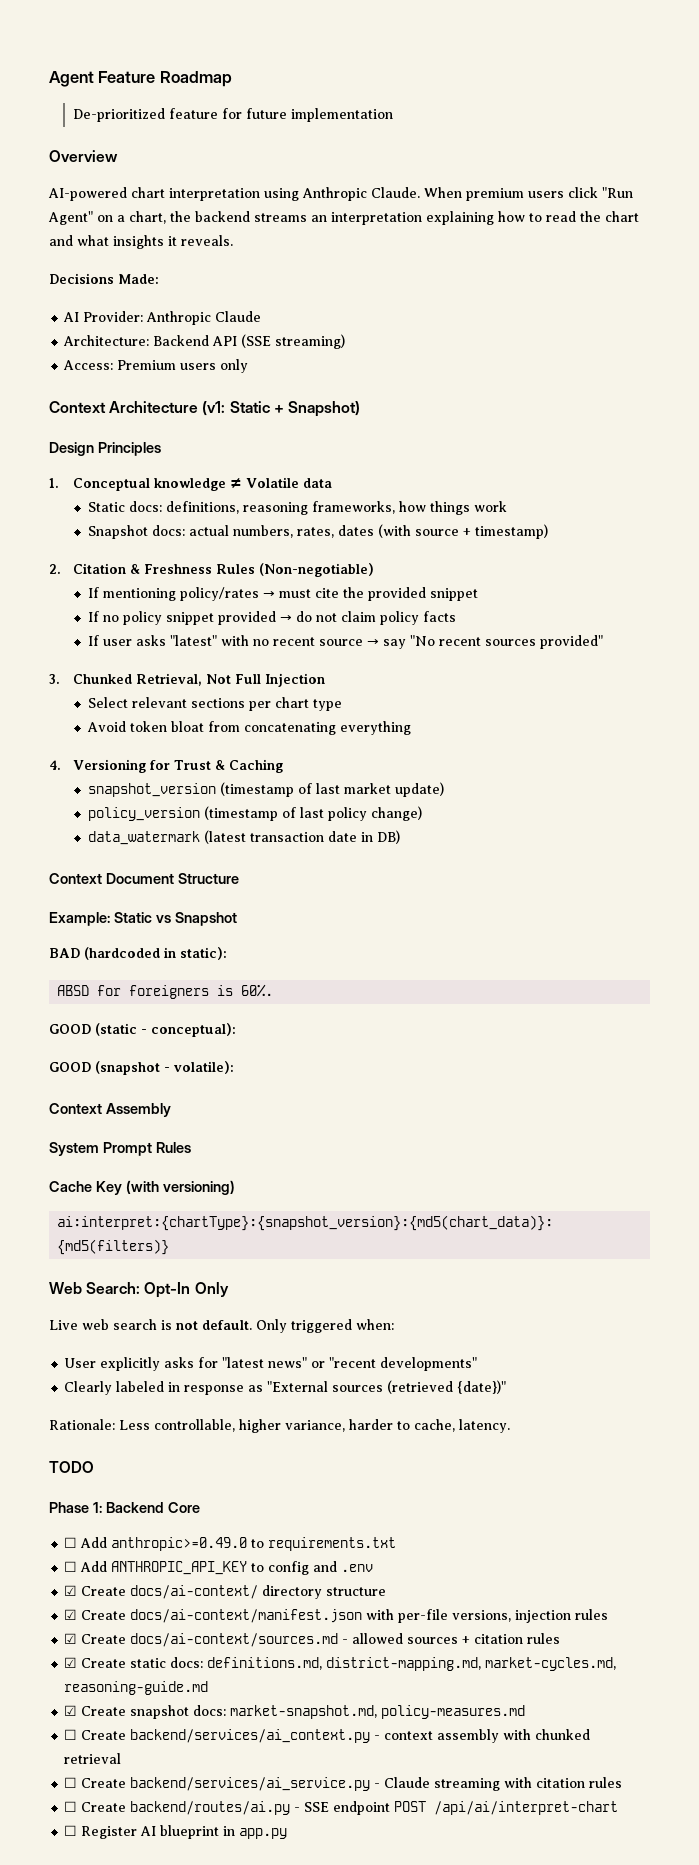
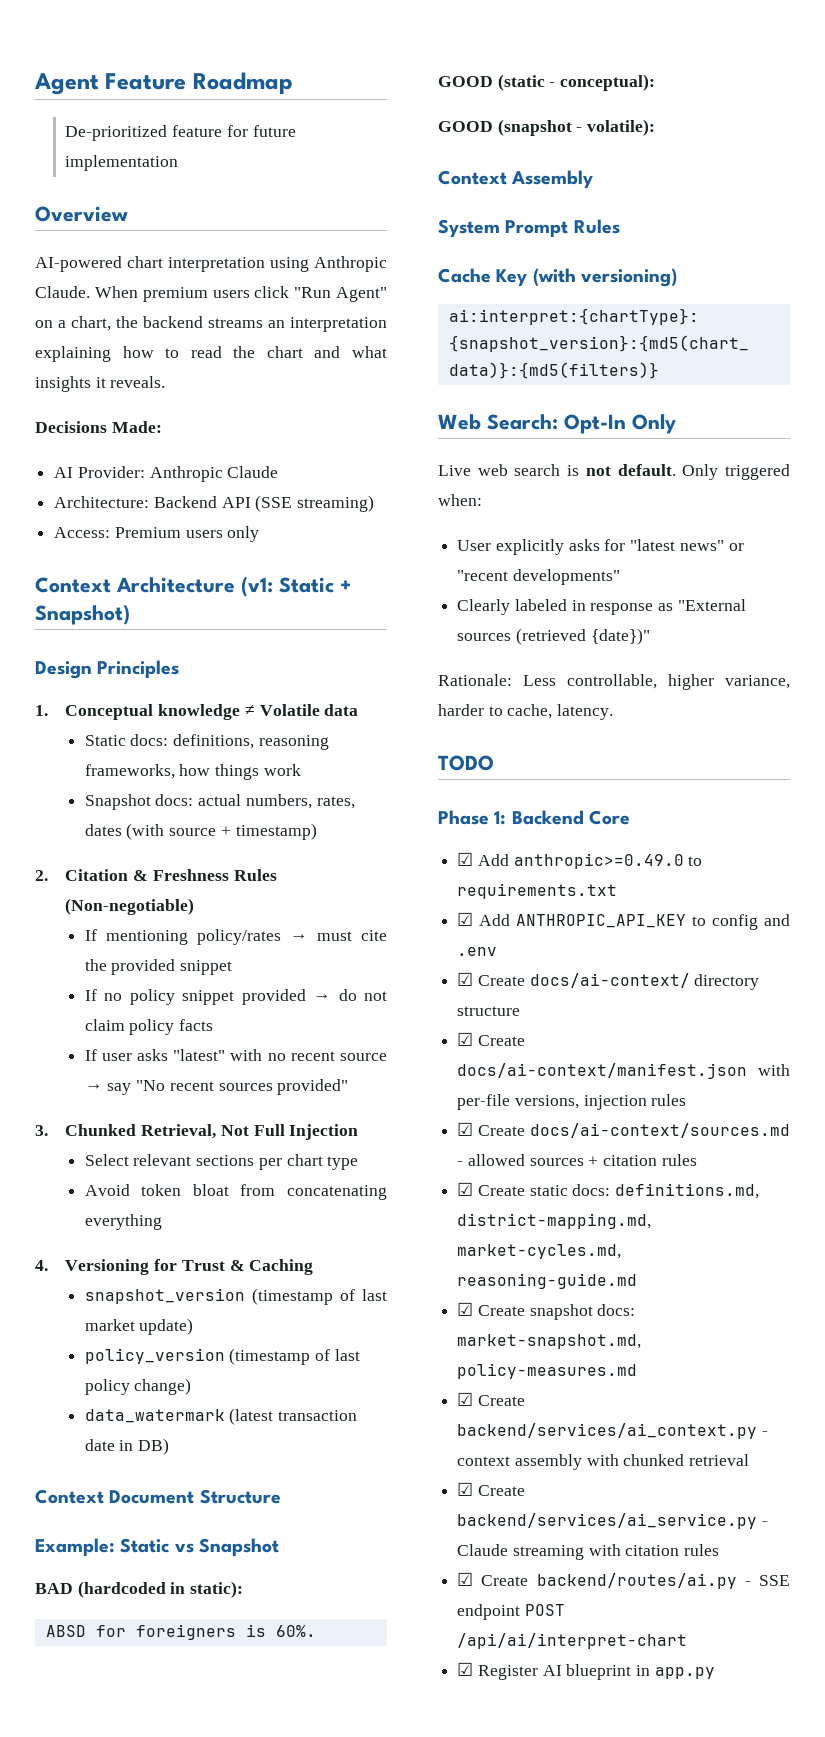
[64,1537,78,1548] ☐ -> [457,852,474,866] ☑
[64,1561,78,1572] ☐ -> [457,912,474,926] ☑
[64,1729,78,1740] ☐ -> [457,1392,474,1406] ☑
[64,1777,78,1788] ☐ -> [457,1482,474,1496] ☑
[64,1801,78,1812] ☐ -> [457,1572,474,1586] ☑
[64,1825,78,1836] ☐ -> [457,1662,474,1676] ☑

